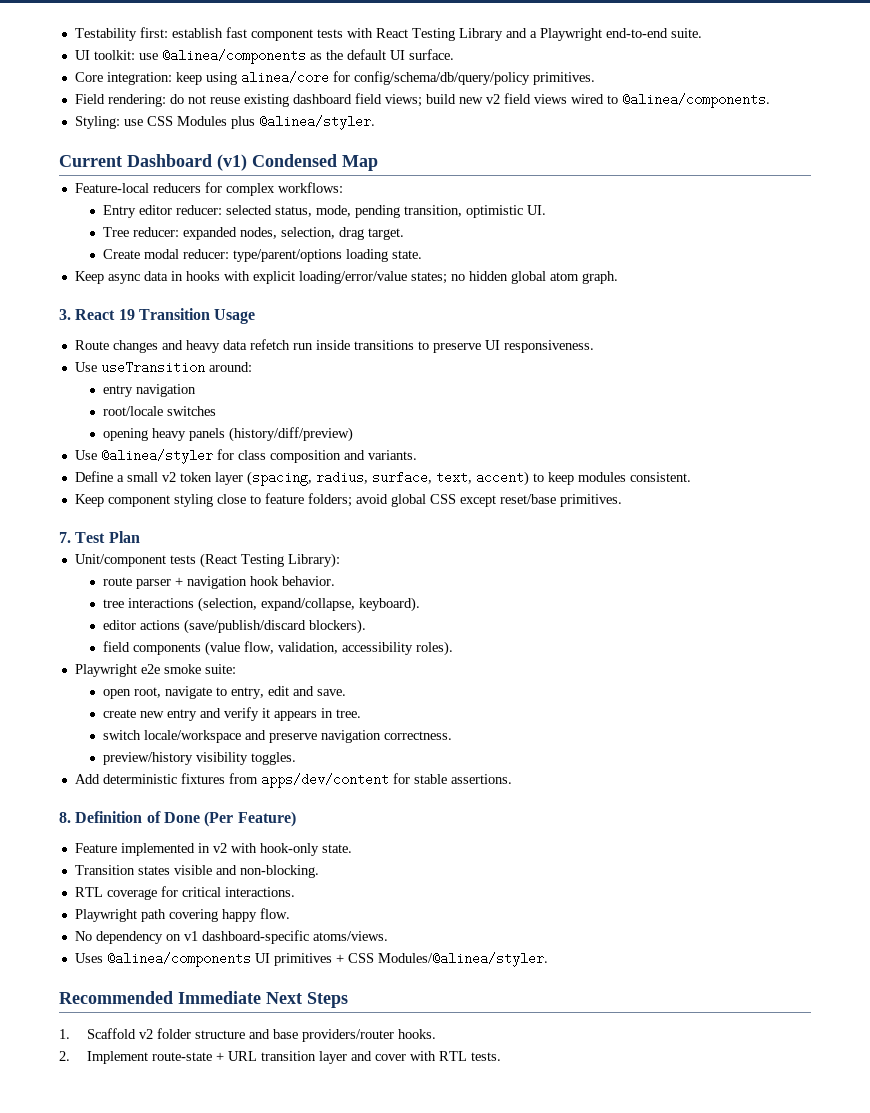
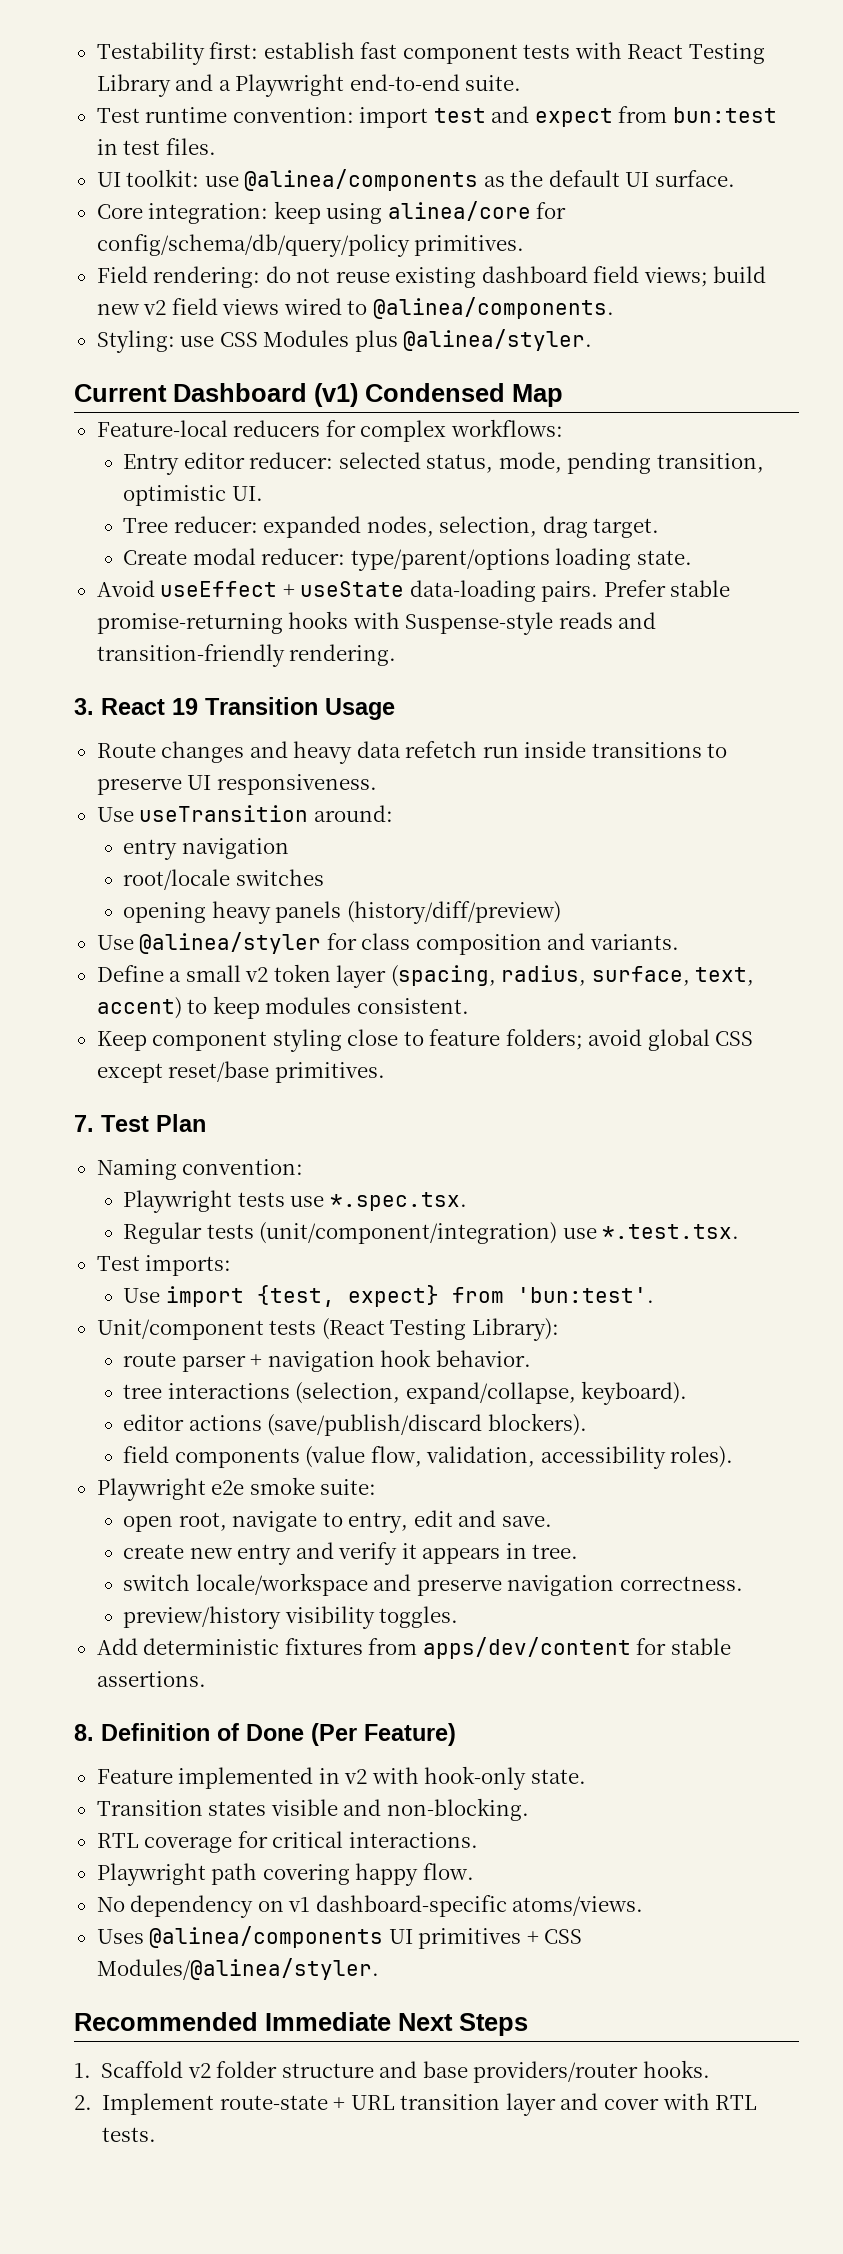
(702, 33) none -> [96,106,777,128] [96,138,216,155] // Test runtime convention: import test and expect from bun:test in test files.
[74,271,618,284] Keep async data in hooks with explicit loading/error/value states; no hidden global atom graph. -> [96,580,731,602] [96,611,657,635] [96,644,397,667] Avoid useEffect + useState data-loading pairs. Prefer stable promise-returning hooks with Suspense-style reads and transition-friendly rendering.
(140, 537) none -> [96,1159,304,1180] [123,1190,467,1213] [123,1222,740,1244] [96,1255,232,1276] [123,1285,654,1307] // Naming convention: // Playwright tests use *.spec.tsx. // Regular tests (unit/component/integration) use *.test.tsx. // Test imports: // Use import {test, expect} from 'bun:test'.

